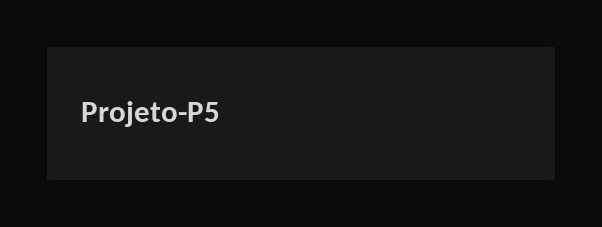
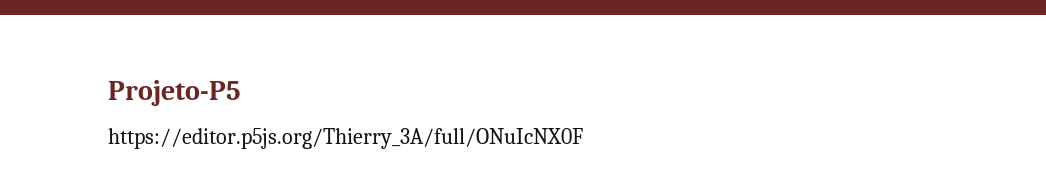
(220, 114) none -> [108,128,583,149] // https://editor.p5js.org/Thierry_3A/full/ONuIcNX0F

